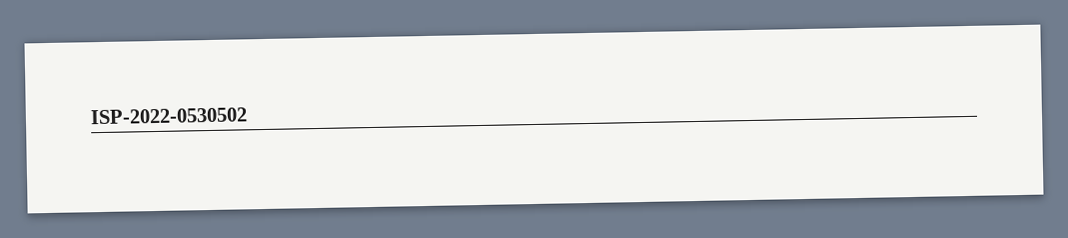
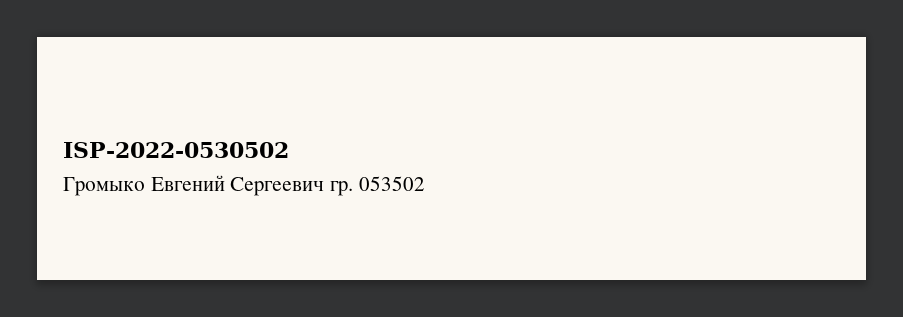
(247, 116) none -> [63,175,425,196] // Громыко Евгений Сергеевич гр. 053502

